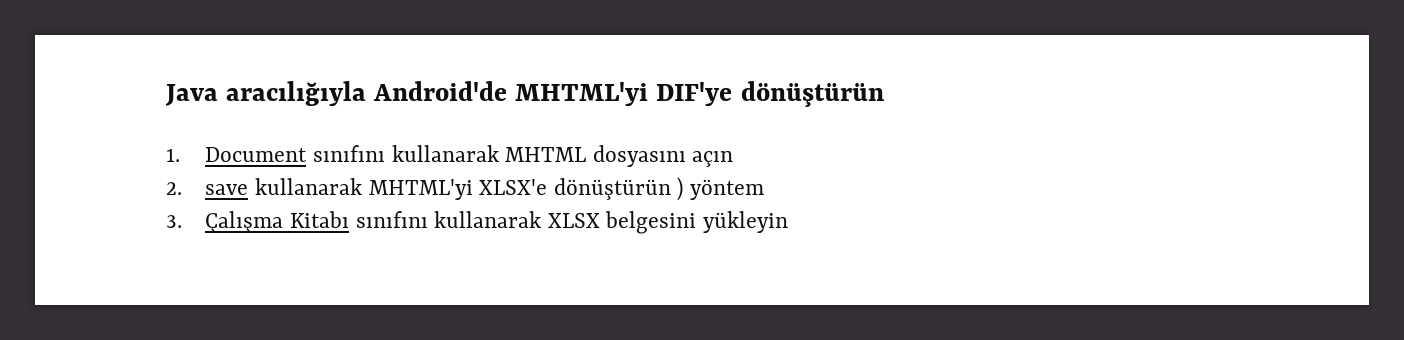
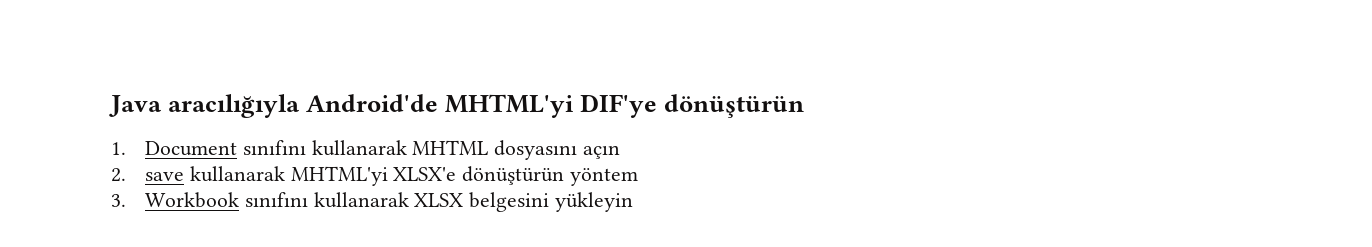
[677,177,684,201] ) -> (565, 175) none
[205,211,349,233] Çalışma Kitabı -> [144,192,239,208] Workbook

